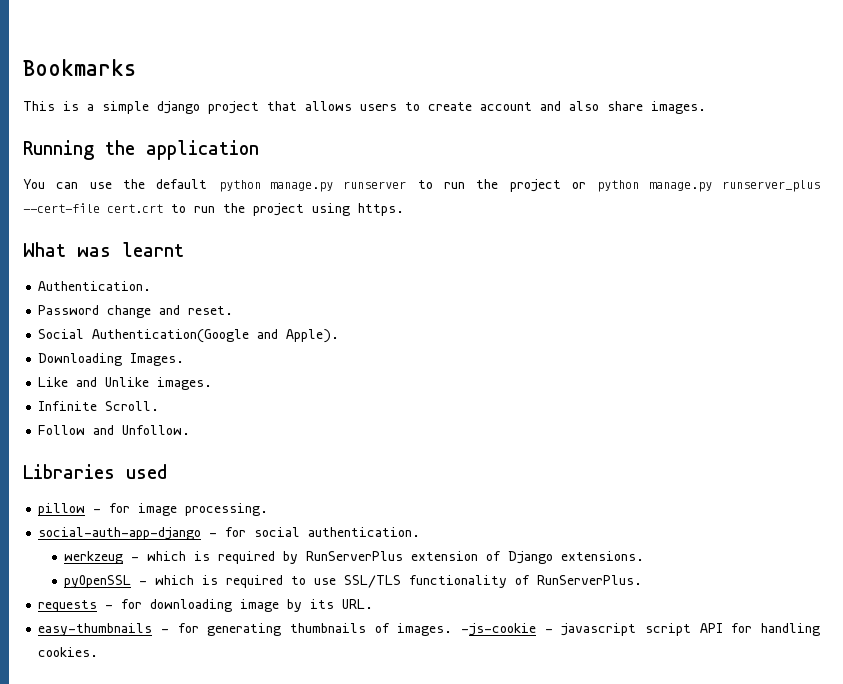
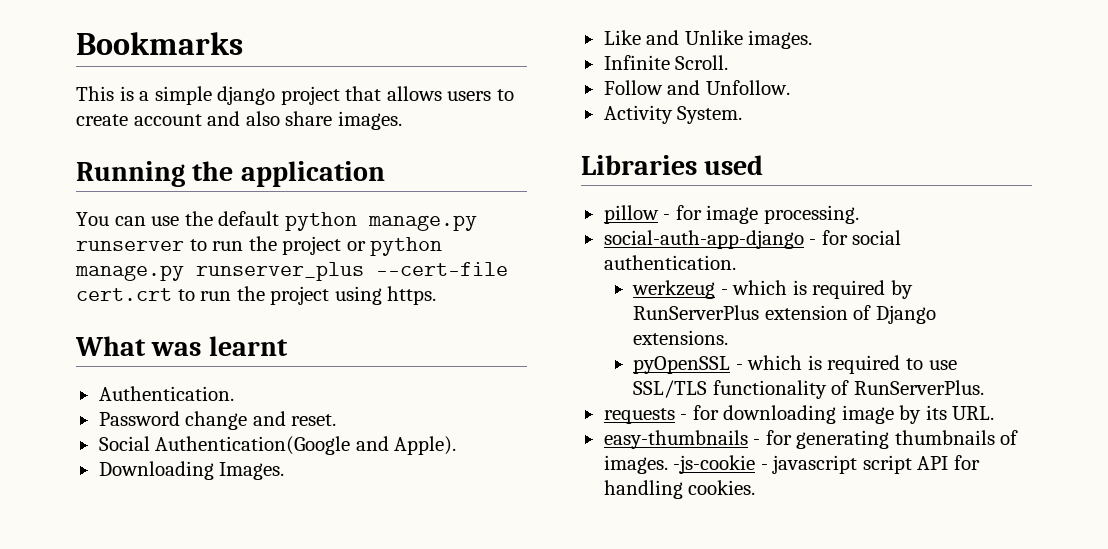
(191, 430) none -> [603,105,743,124] // Activity System.

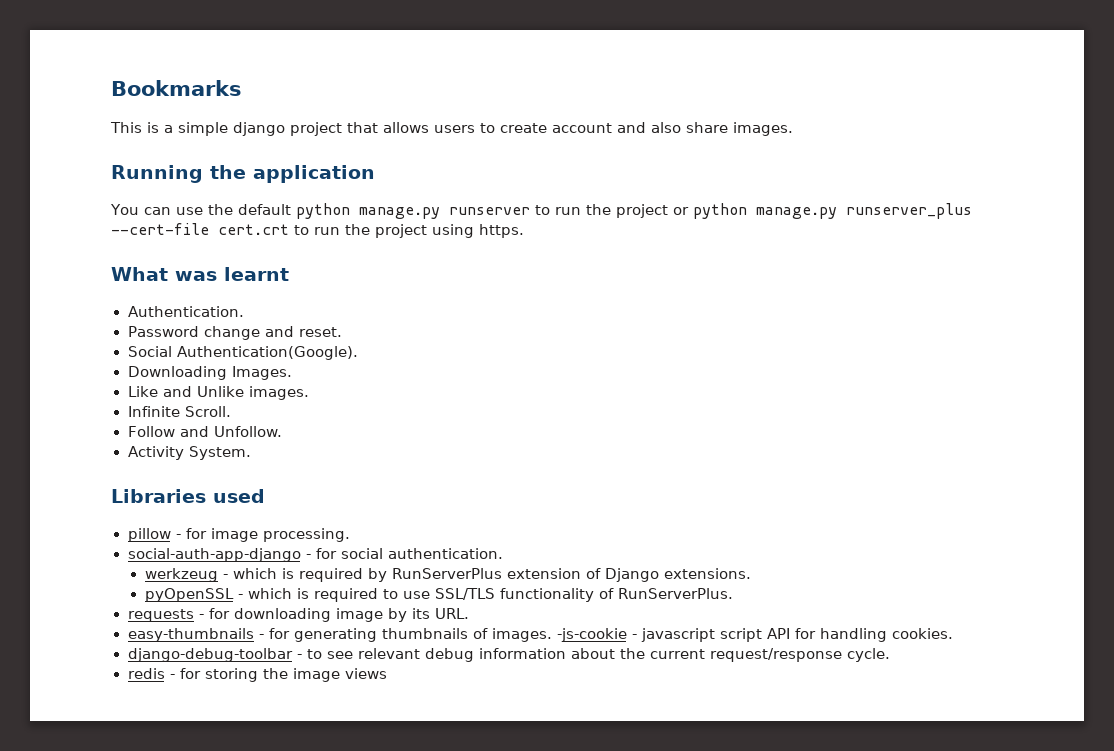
[155,436,457,455] Authentication(Google and Apple). -> [176,346,358,360] Authentication(Google).
(756, 487) none -> [127,648,890,662] [127,668,387,682] // django-debug-toolbar - to see relevant debug information about the current request/response cycle. // redis - for storing the image views

